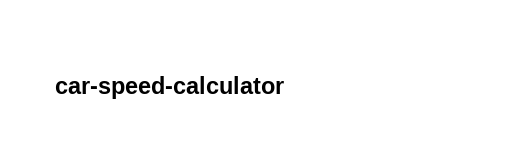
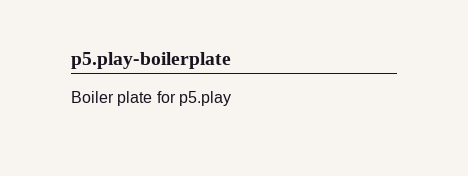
[55,76,284,99] car-speed-calculator -> [71,52,231,69] [71,91,231,106] p5.play-boilerplate // Boiler plate for p5.play

